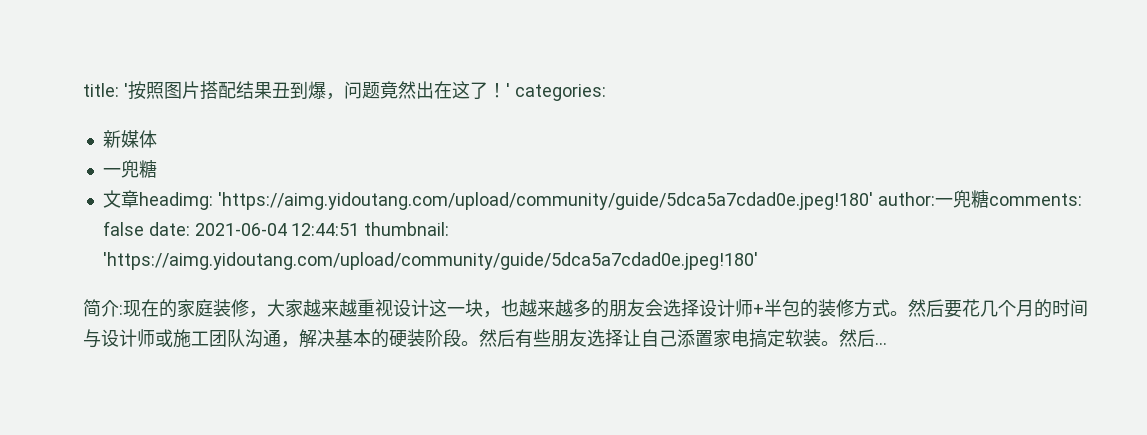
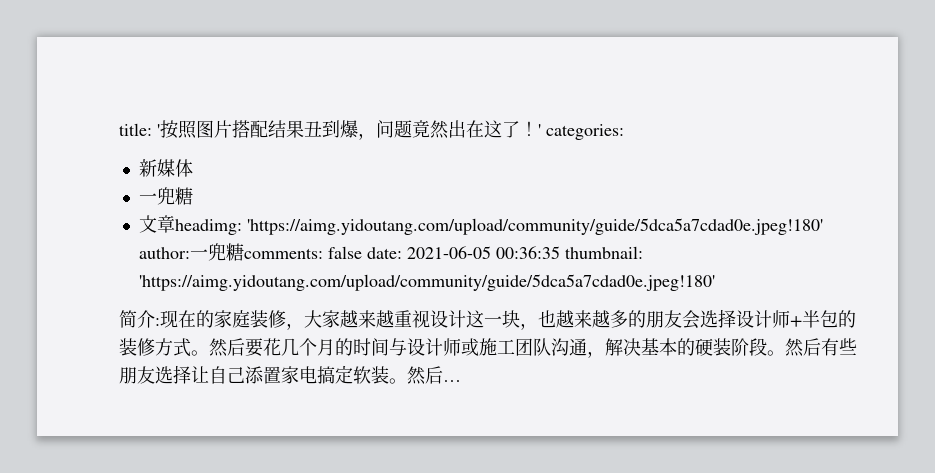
[194,223,360,236] 2021-06-04 12:44:51 -> [406,246,560,259] 2021-06-05 00:36:35

